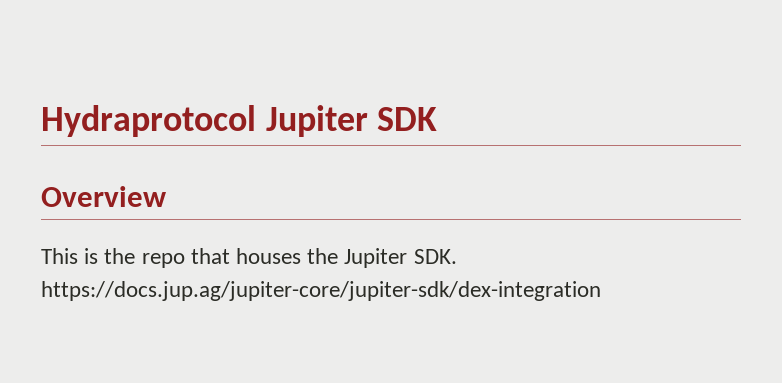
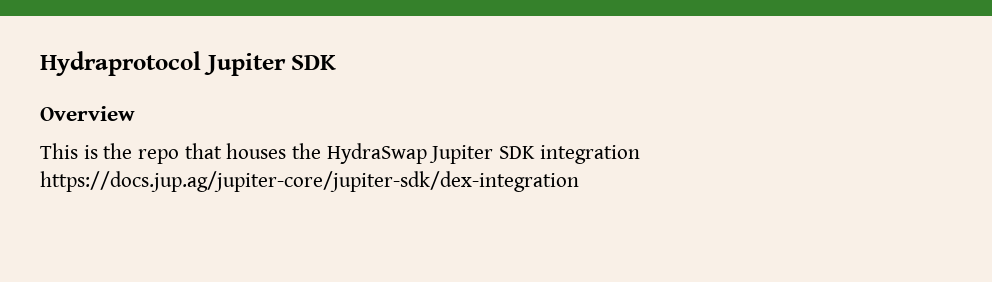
[344,248,457,268] Jupiter SDK. -> [326,143,640,164] HydraSwap Jupiter SDK integration

